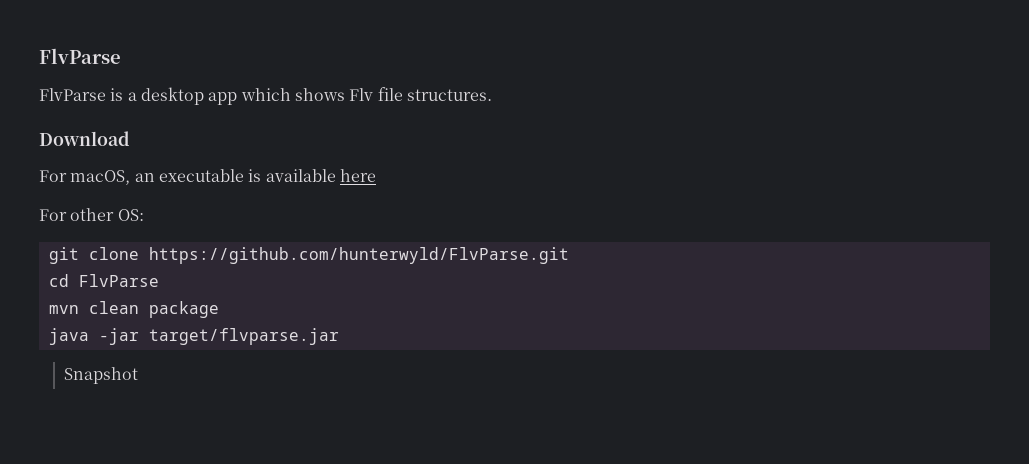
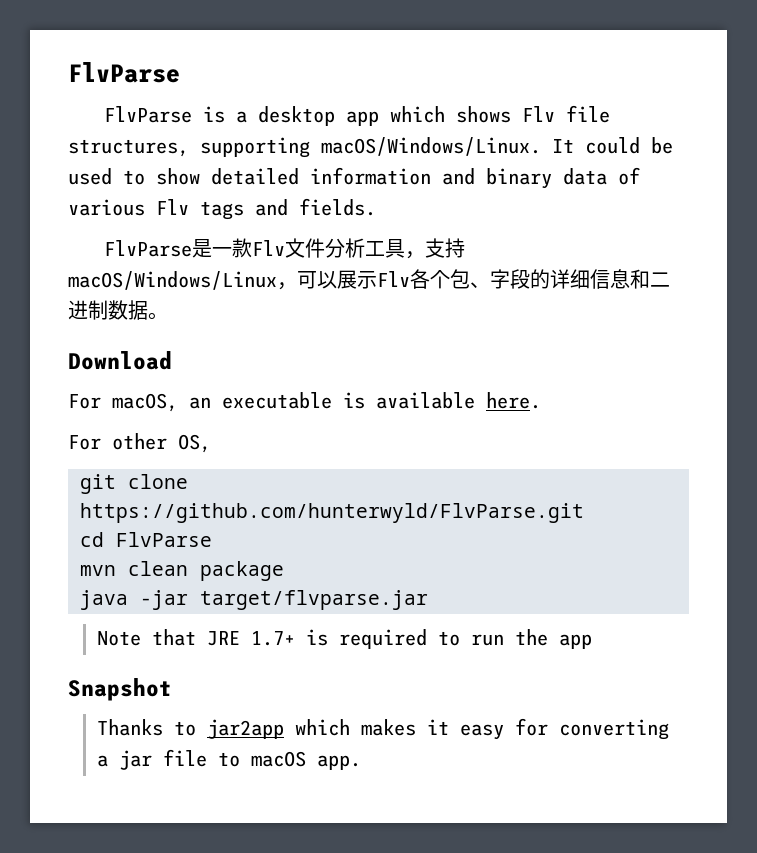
[406,89,492,101] structures. -> [68,137,673,158] [68,167,640,189] [68,198,376,220] [104,238,466,259] [68,269,670,290] [68,300,168,320] structures, supporting macOS/Windows/Linux. It could be used to show detailed information and binary data of various Flv tags and fields. // FlvParse是一款Flv文件分析工具，支持macOS/Windows/Linux，可以展示Flv各个包、字段的详细信息和二进制数据。
[339,169,376,182] here -> [486,392,541,409] here.
[117,209,144,221] OS: -> [178,434,211,453] OS,
[64,367,139,384] Snapshot -> [97,629,593,649] [68,678,172,701] [97,718,670,740] [97,749,362,770] Note that JRE 1.7+ is required to run the app // Snapshot // Thanks to jar2app which makes it easy for converting a jar file to macOS app.

